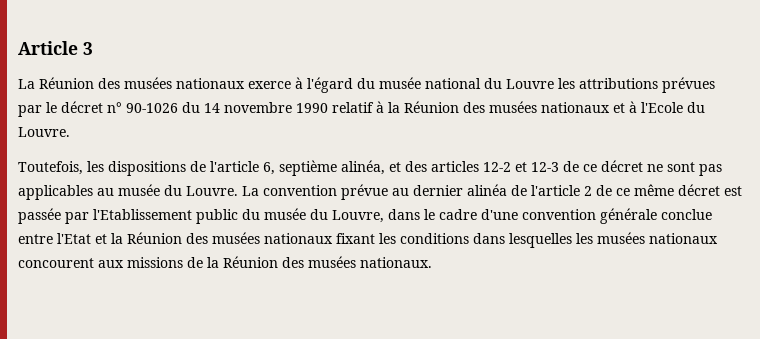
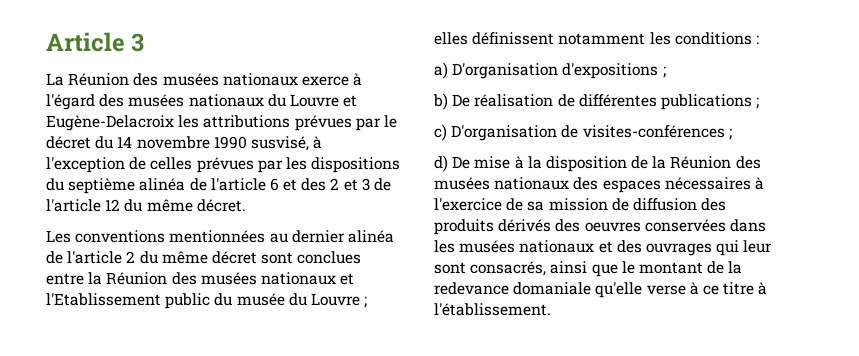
[357,77,554,89] du musée national du Louvre -> [99,94,358,107] [46,115,174,131] des musées nationaux du Louvre et Eugène-Delacroix
[107,102,178,113] n° 90-1026 -> (91, 142) none
[332,101,384,113] relatif à -> [250,136,323,151] [46,157,401,173] [46,178,392,194] [46,199,246,212] [46,230,394,243] [46,251,362,264] [46,273,84,285] susvisé, à l'exception de celles prévues par les dispositions du septième alinéa de l'article 6 et des 2 et 3 de l'article 12 du même décret. // Les conventions mentionnées au dernier alinéa de l'article 2 du même décret sont conclues entre
[629,101,705,113] [18,127,70,137] [18,160,722,176] [18,184,742,200] [18,208,89,224] à l'Ecole du Louvre. // Toutefois, les dispositions de l'article 6, septième alinéa, et des articles 12-2 et 12-3 de ce décret ne sont pas applicables au musée du Louvre. La convention prévue au dernier alinéa de l'article 2 de ce même décret est passée par -> (355, 279) none
[332,208,712,224] [18,232,718,248] [18,256,432,268] Louvre, dans le cadre d'une convention générale conclue entre l'Etat et la Réunion des musées nationaux fixant les conditions dans lesquelles les musées nationaux concourent aux missions de la Réunion des musées nationaux. -> [310,293,368,308] [434,32,759,45] [434,62,666,79] [433,93,760,110] [434,124,732,141] [434,155,761,172] [434,177,764,193] [434,198,727,211] [434,219,766,235] [434,240,773,256] [434,261,743,277] [434,282,768,298] [434,303,551,316] Louvre ; elles définissent notamment les conditions : // a) D'organisation d'expositions ; // b) De réalisation de différentes publications ; // c) D'organisation de visites-conférences ; // d) De mise à la disposition de la Réunion des musées nationaux des espaces nécessaires à l'exercice de sa mission de diffusion des produits dérivés des oeuvres conservées dans les musées nationaux et des ouvrages qui leur sont consacrés, ainsi que le montant de la redevance domaniale qu'elle verse à ce titre à l'établissement.

